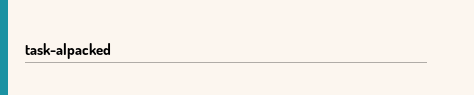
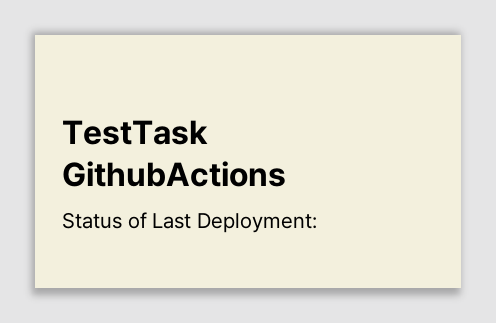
[25,43,111,59] task-alpacked -> [62,120,208,145] [62,161,286,187] [62,212,318,233] TestTask GithubActions // Status of Last Deployment:

